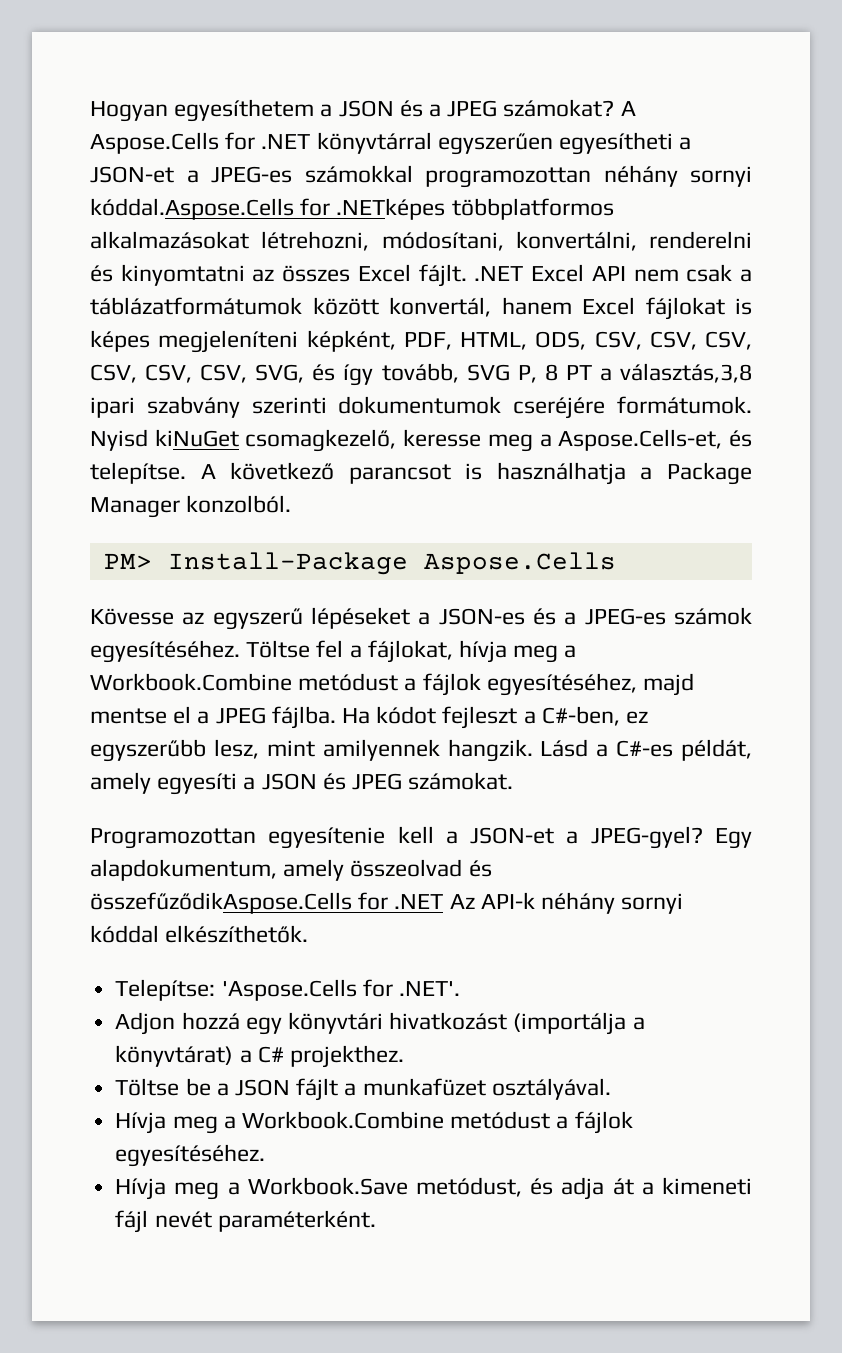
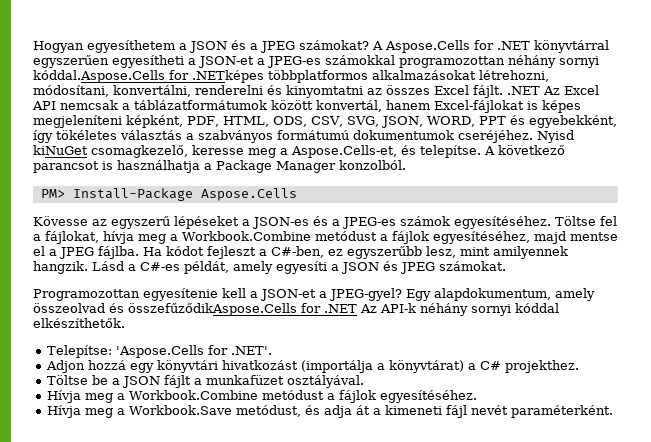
(524, 273) none -> [543,86,560,95] Az
[633,264,733,282] nem csak -> [60,100,118,110] nemcsak
[582,297,725,320] Excel fájlokat -> [434,100,524,113] Excel-fájlokat
[649,331,752,350] [90,363,752,386] [90,396,752,419] CSV, CSV, CSV, CSV, CSV, SVG, és így tovább, SVG P, 8 PT a választás,3,8 ipari szabvány szerinti dokumentumok cseréjére formátumok. -> [346,115,617,128] [33,130,533,143] SVG, JSON, WORD, PPT és egyebekként, így tökéletes választás a szabványos formátumú dokumentumok cseréjéhez.

